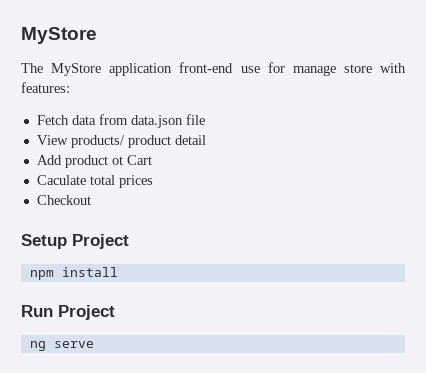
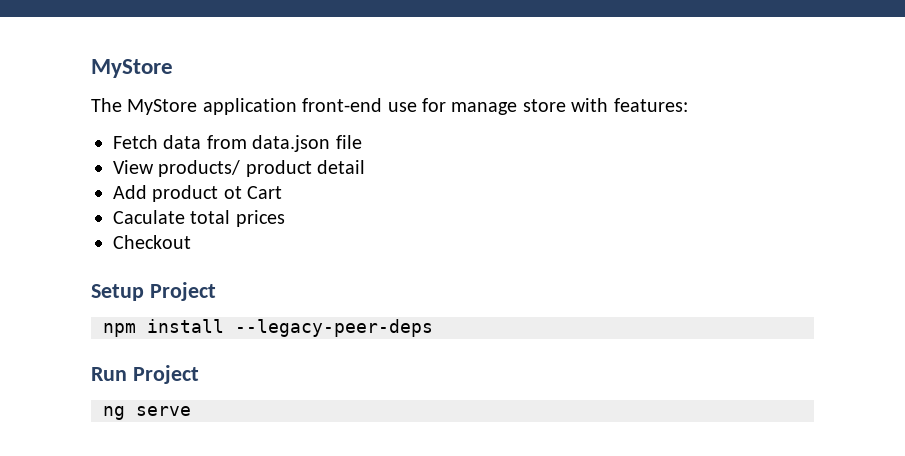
(118, 272) none -> [235,319,433,337] --legacy-peer-deps

